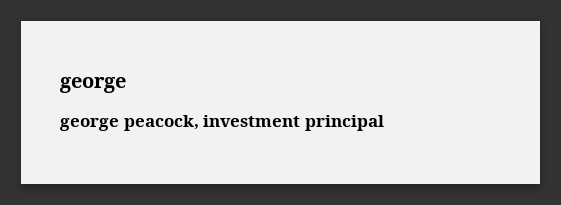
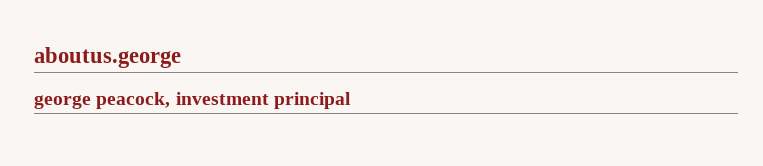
[60,76,126,93] george -> [34,47,181,68] aboutus.george

